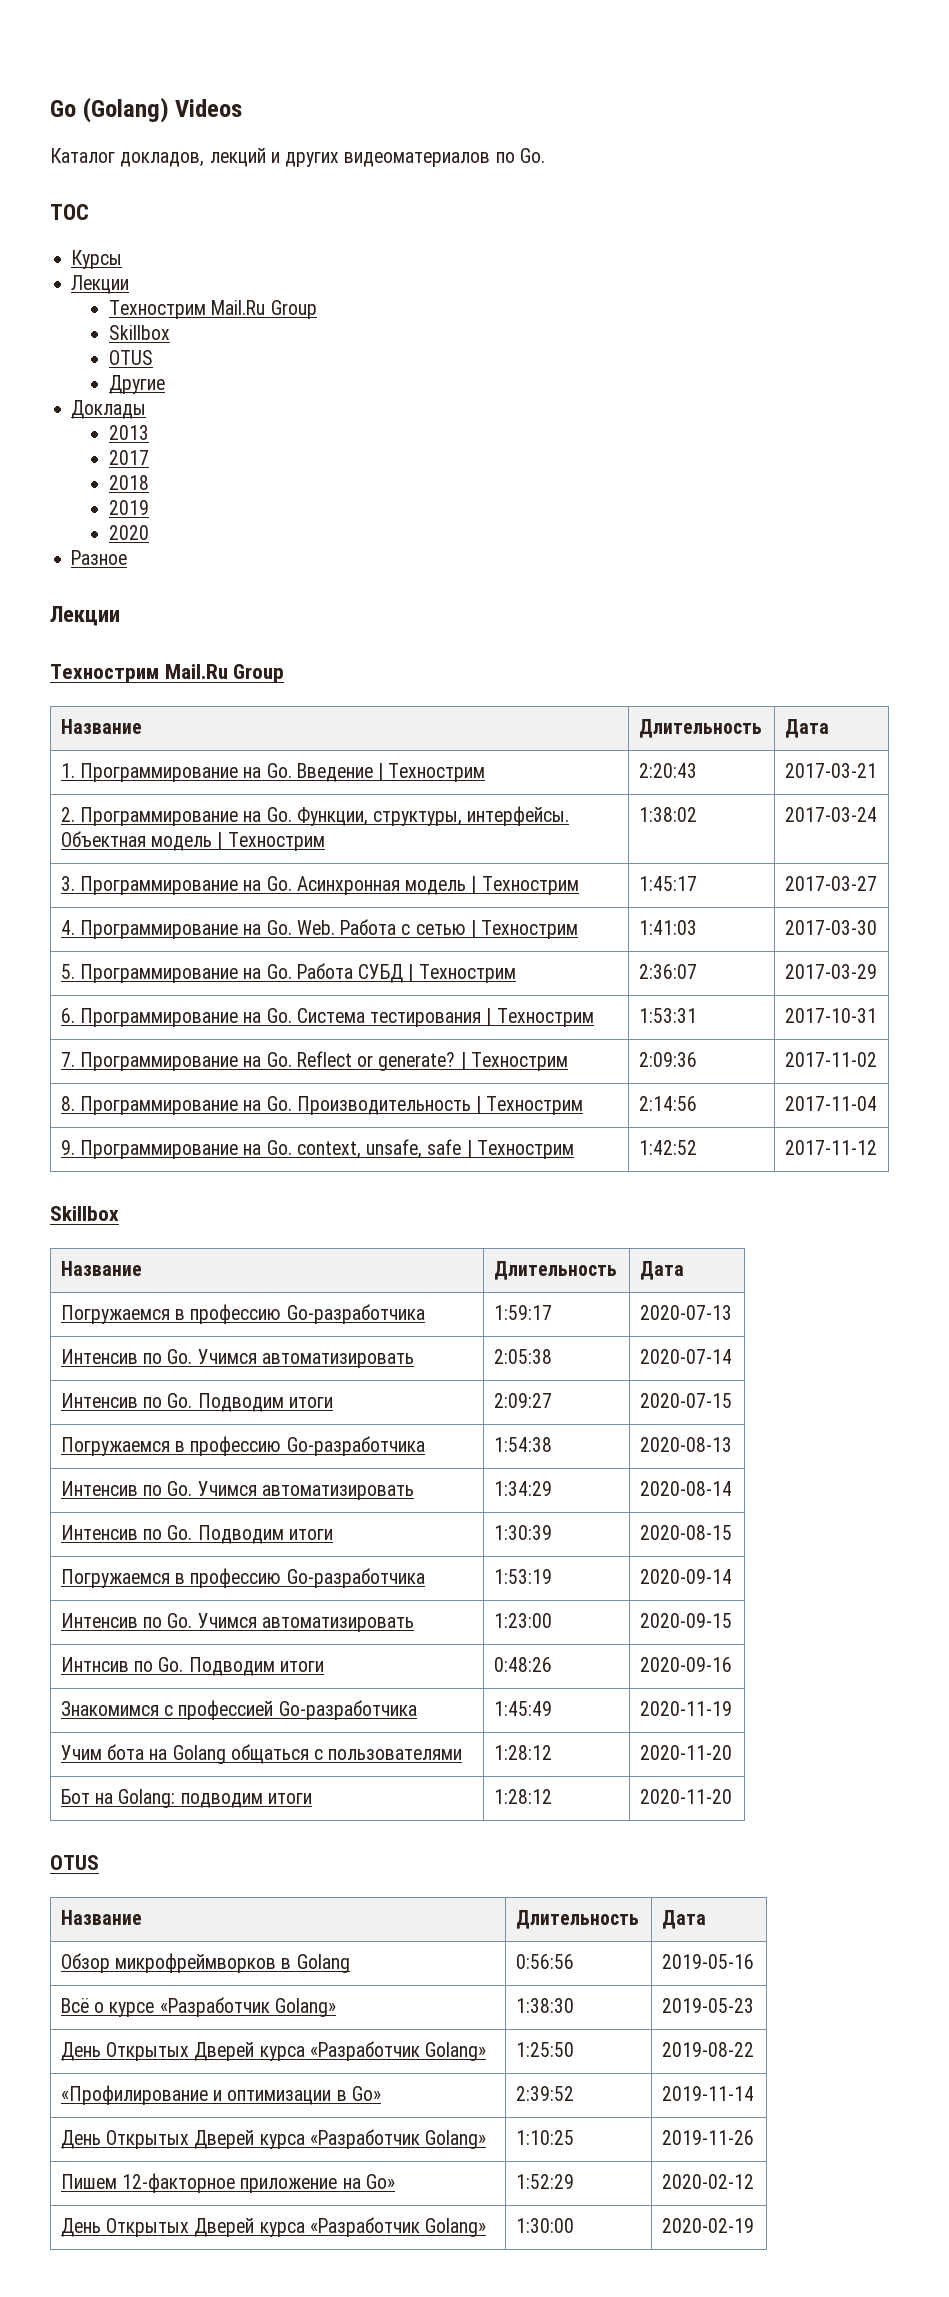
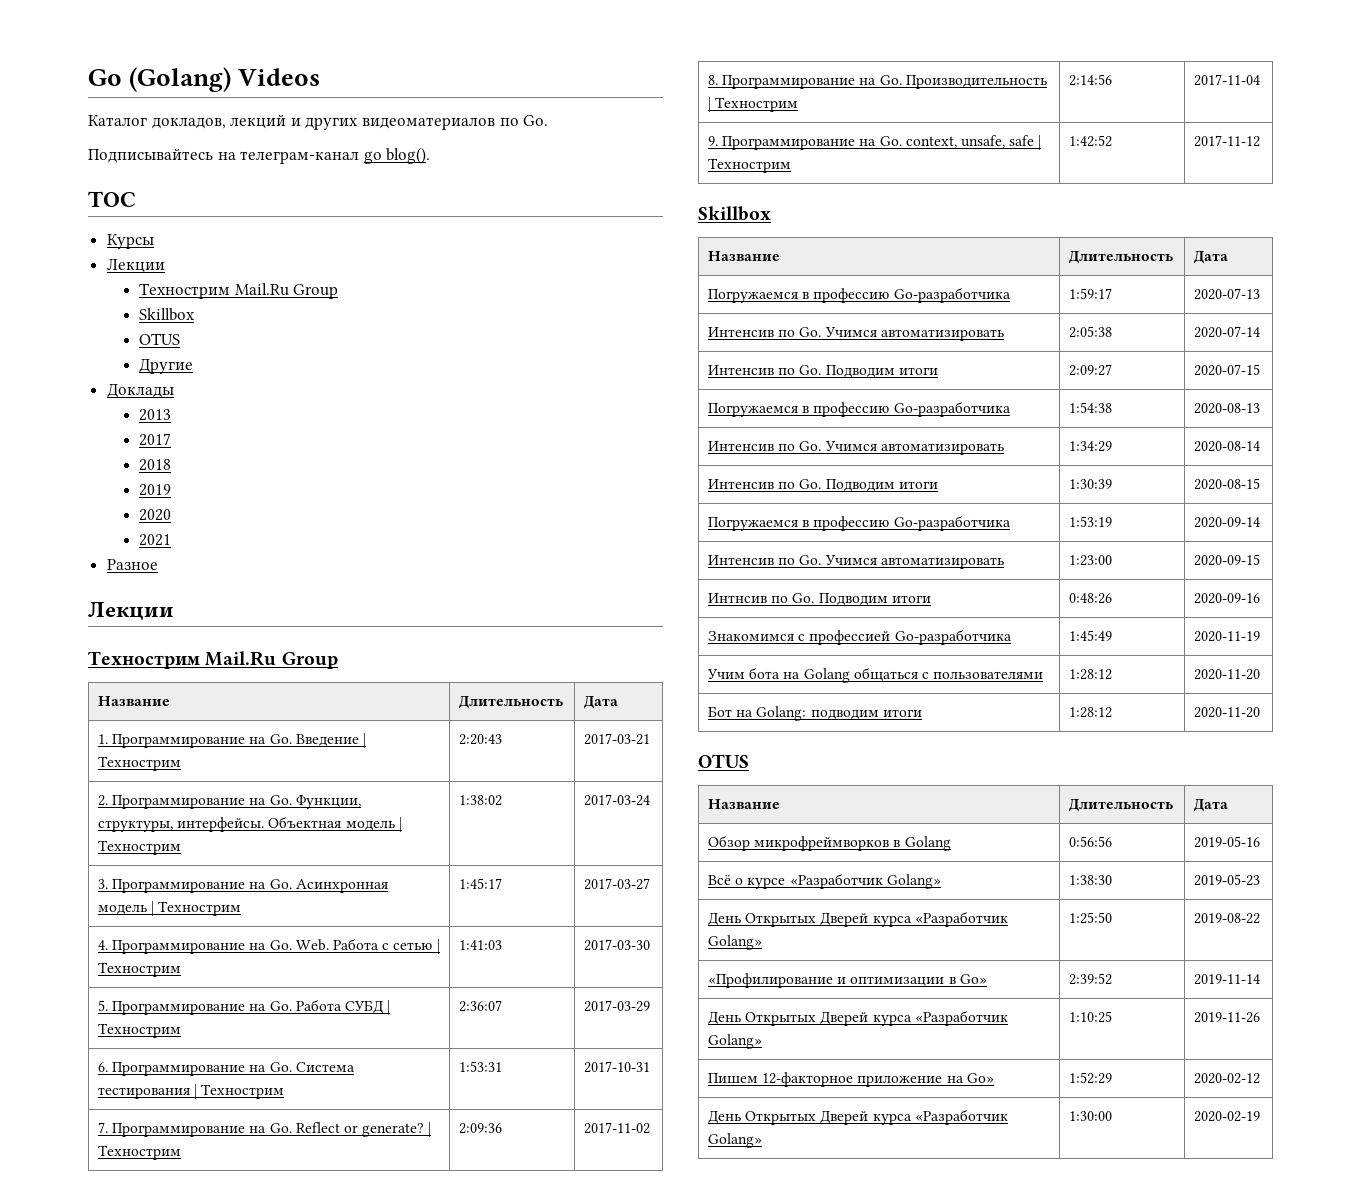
(545, 155) none -> [88,147,431,164] // Подписывайтесь на телеграм-канал go blog().
(150, 532) none -> [138,534,171,546] // 2021

